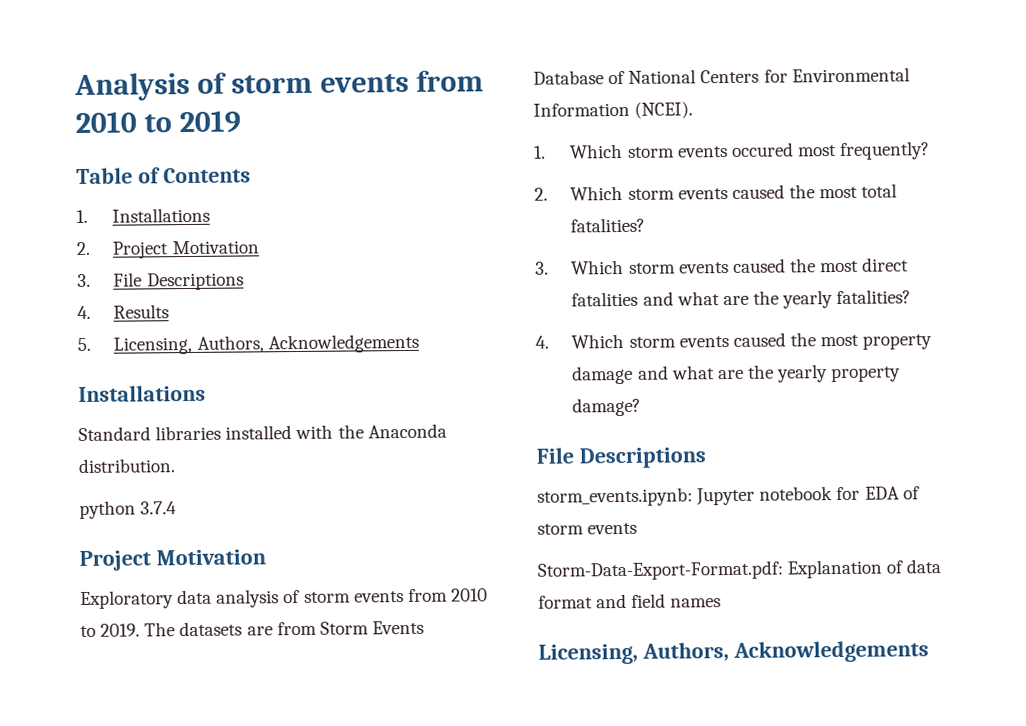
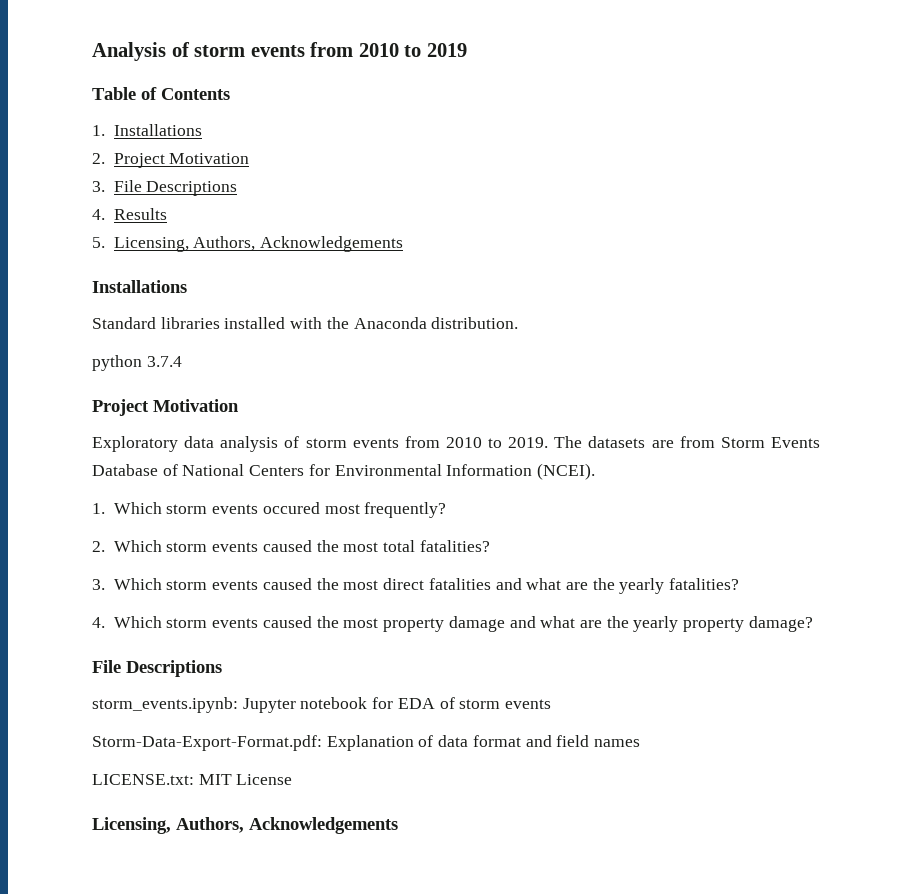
(722, 603) none -> [92,774,293,785] // LICENSE.txt: MIT License

